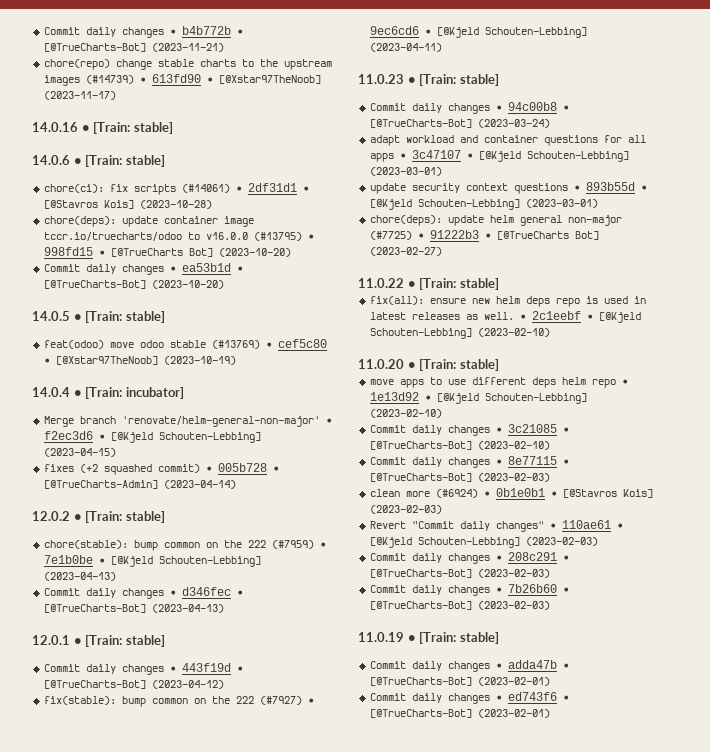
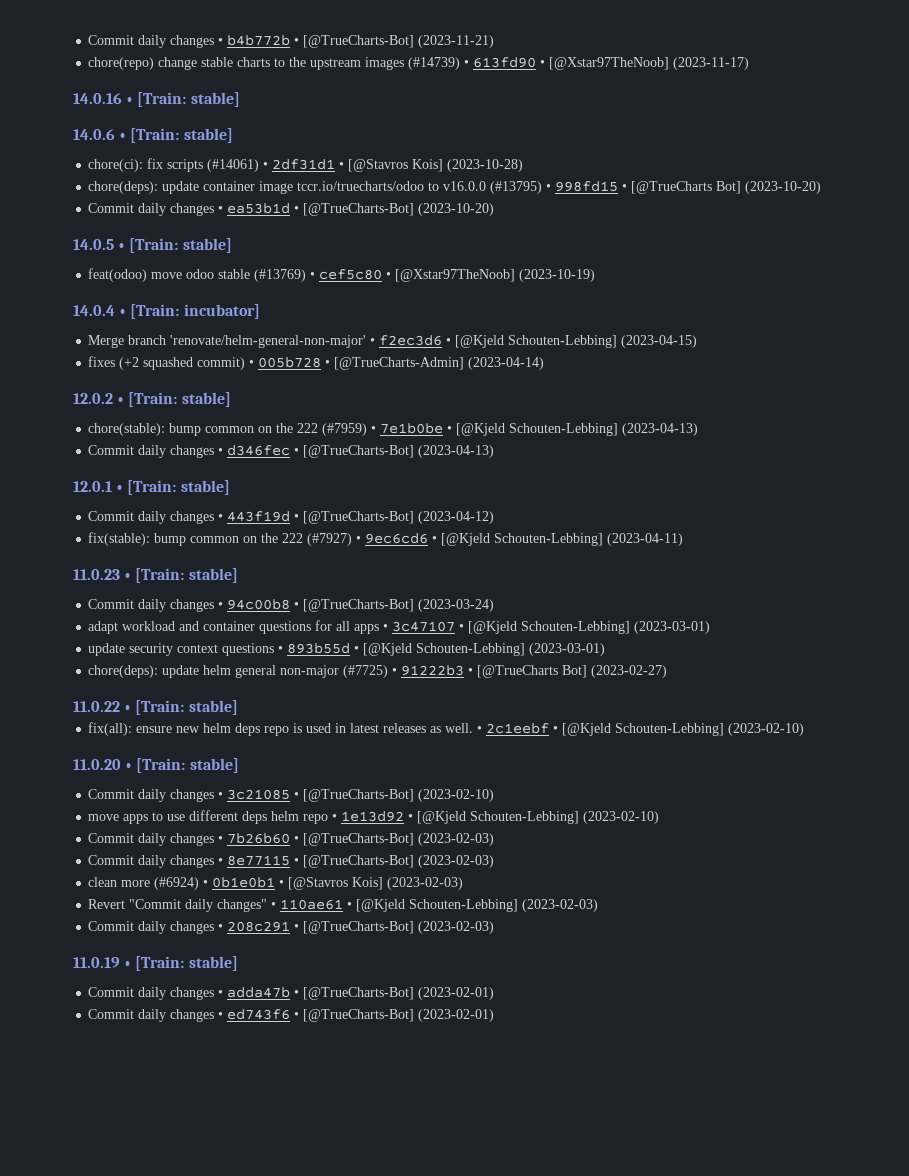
(499, 365) none -> [88,789,495,802] // Commit daily changes • 3c21085 • [@TrueCharts-Bot] (2023-02-10)
[507,424,569,433] [369,441,550,450] 3c21085 • [@TrueCharts-Bot] (2023-02-10) -> [227,833,495,846] 7b26b60 • [@TrueCharts-Bot] (2023-02-03)
[369,584,569,596] [369,601,550,610] // Commit daily changes • 7b26b60 • [@TrueCharts-Bot] (2023-02-03) -> (495, 927) none

